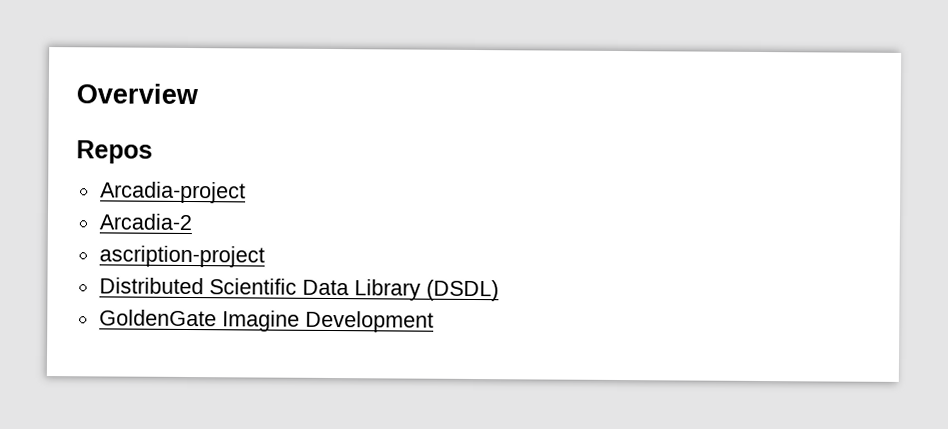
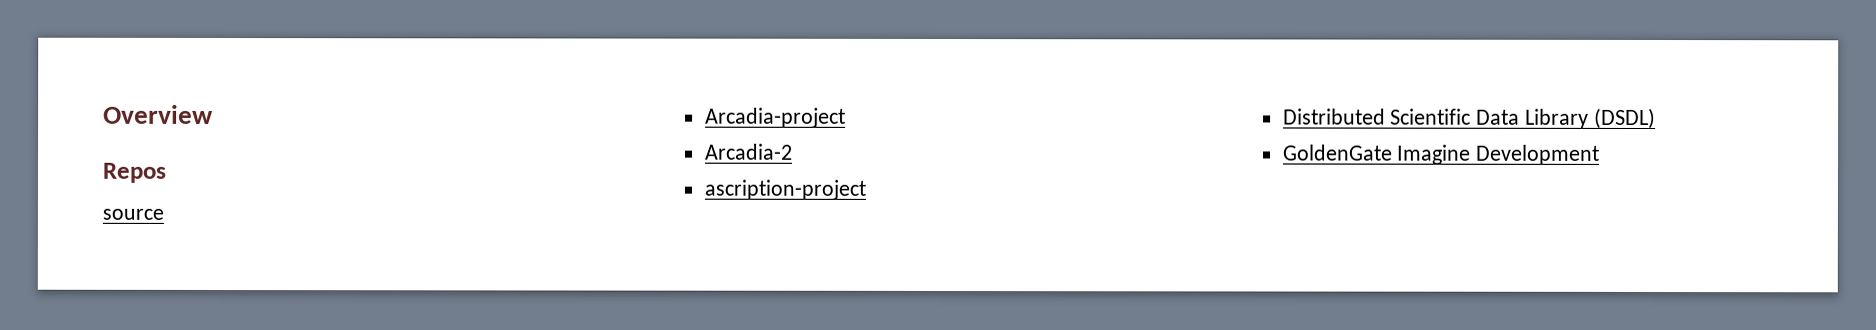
(153, 152) none -> [102,208,164,220] // source

